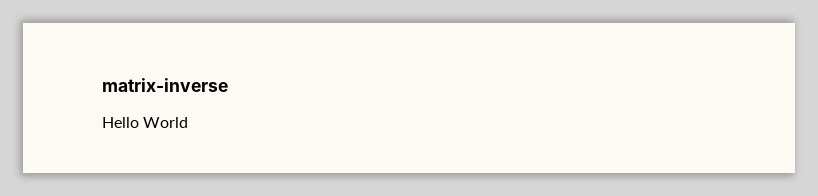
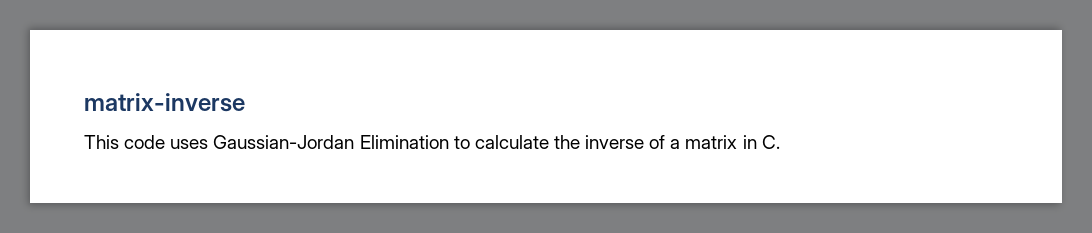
[102,117,189,128] Hello World -> [84,135,780,149] This code uses Gaussian-Jordan Elimination to calculate the inverse of a matrix in C.

